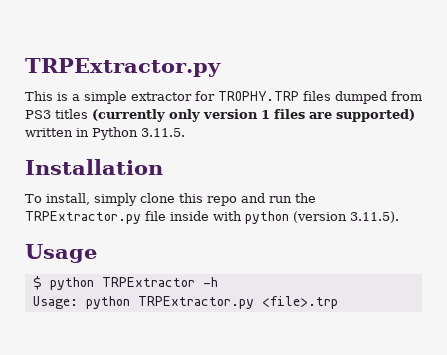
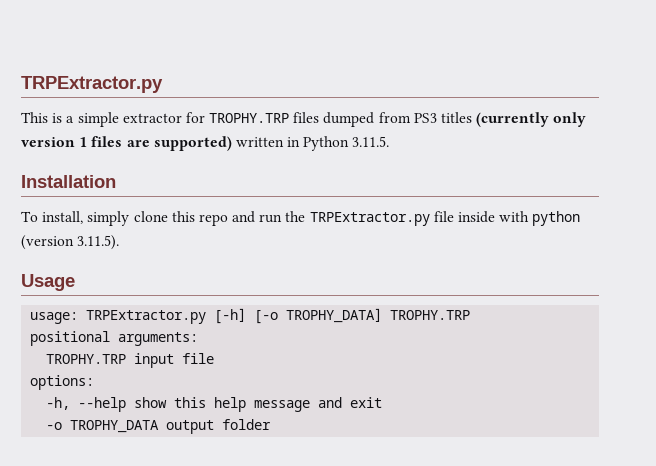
[32,276,218,290] [32,296,338,309] $ python TRPExtractor -h // Usage: python TRPExtractor.py <file>.trp -> [30,308,471,324] [30,331,199,346] [46,353,215,368] [30,375,95,390] [46,397,383,412] [46,419,272,434] usage: TRPExtractor.py [-h] [-o TROPHY_DATA] TROPHY.TRP // positional arguments: // TROPHY.TRP input file // options: // -h, --help show this help message and exit // -o TROPHY_DATA output folder

